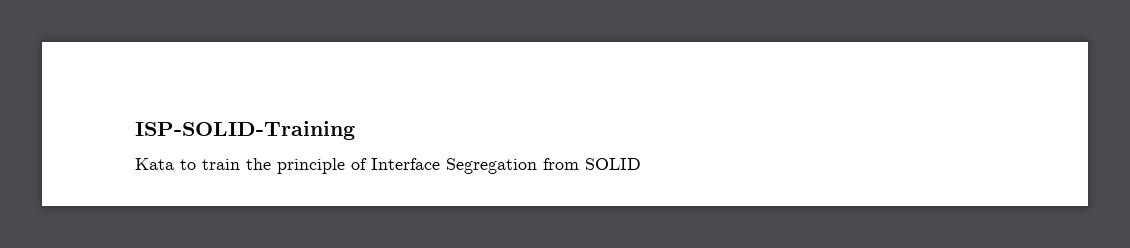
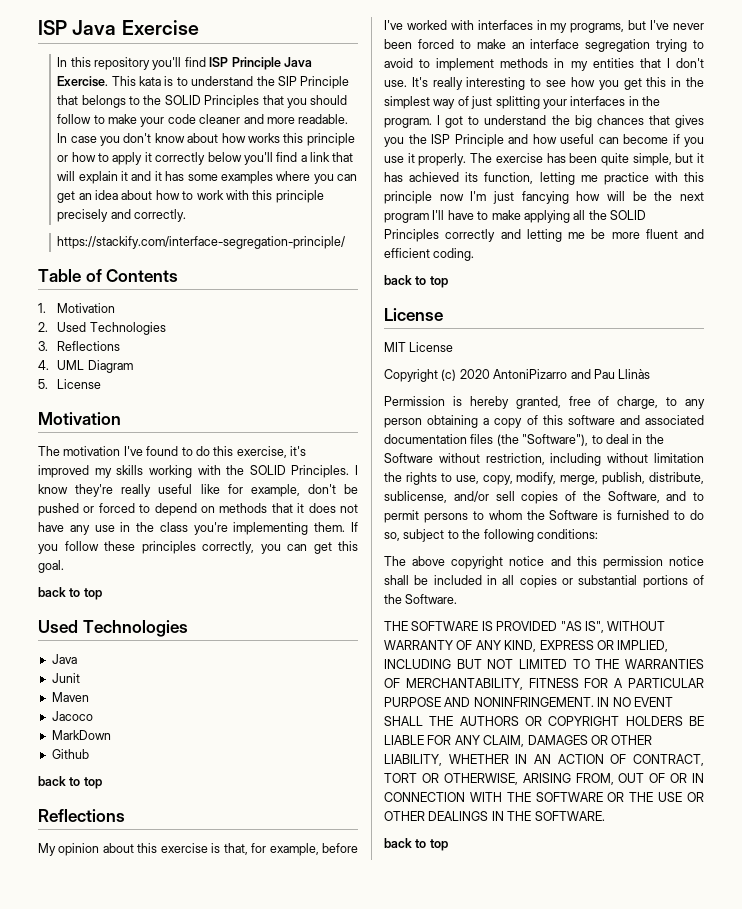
[135,121,355,140] [135,158,641,174] ISP-SOLID-Training // Kata to train the principle of Interface Segregation from SOLID -> [38,20,199,35] [57,57,312,70] [57,76,350,89] [57,95,348,108] [57,114,349,127] [57,133,355,146] [57,152,354,165] [57,171,358,184] [57,190,324,203] [57,209,187,222] [57,236,346,249] [38,269,179,282] [38,303,116,313] [38,322,166,335] [38,341,121,351] [38,360,133,373] [38,379,102,389] [38,412,121,425] [38,446,306,458] [38,465,358,478] [38,484,358,497] [38,503,358,516] [38,522,358,535] [38,541,358,554] [38,560,64,573] [38,587,102,600] [38,620,188,637] [51,654,77,664] [51,673,80,683] [51,692,89,702] [51,711,93,721] [51,730,111,740] [51,749,89,759] [38,776,102,789] [38,809,125,822] [38,843,359,856] [384,20,704,33] [384,39,704,52] [384,58,704,71] [384,77,704,90] [384,96,660,109] [384,115,704,128] [384,134,704,147] [384,153,704,166] [384,172,704,185] [384,191,704,204] [384,210,646,223] [384,229,704,242] [384,248,475,261] [384,275,448,288] [384,308,443,321] [384,342,454,352] [384,369,651,382] [384,396,705,409] [384,415,704,428] [384,434,664,446] [384,453,704,466] [384,472,704,485] [384,491,704,504] [384,510,704,523] [384,529,598,542] [384,556,704,569] [384,575,704,588] [384,594,458,604] [384,621,666,633] [384,640,669,652] [384,659,704,669] [384,678,704,690] [384,697,673,707] [384,716,704,726] [384,735,653,747] [384,754,704,766] [384,773,704,785] [384,792,704,802] [384,811,605,821] [384,838,448,851] ISP Java Exercise // In this repository you'll find ISP Principle Java Exercise. This kata is to understand the SIP Principle that belongs to the SOLID Principles that you should follow to make your code cleaner and more readable. In case you don't know about how works this principle or how to apply it correctly below you'll find a link that will explain it and it has some examples where you can get an idea about how to work with this principle precisely and correctly. // https://stackify.com/interface-segregation-principle/ // Table of Contents // 1. Motivation // 2. Used Technologies // 3. Reflections // 4. UML Diagram // 5. License // Motivation // The motivation I've found to do this exercise, it's improved my skills working with the SOLID Principles. I know they're really useful like for example, don't be pushed or forced to depend on methods that it does not have any use in the class you're implementing them. If you follow these principles correctly, you can get this goal. // back to top // Used Technologies // Java // Junit // Maven // Jacoco // MarkDown // Github // back to top // Reflections // My opinion about this exercise is that, for example, before I've worked with interfaces in my programs, but I've never been forced to make an interface segregation trying to avoid to implement methods in my entities that I don't use. It's really interesting to see how you get this in the simplest way of just splitting your interfaces in the program. I got to understand the big chances that gives you the ISP Principle and how useful can become if you use it properly. The exercise has been quite simple, but it has achieved its function, letting me practice with this principle now I'm just fancying how will be the next program I'll have to make applying all the SOLID Principles correctly and letting me be more fluent and efficient coding. // back to top // License // MIT License // Copyright (c) 2020 AntoniPizarro and Pau Llinàs // Permission is hereby granted, free of charge, to any person obtaining a copy of this software and associated documentation files (the "Software"), to deal in the Software without restriction, including without limitation the rights to use, copy, modify, merge, publish, distribute, sublicense, and/or sell copies of the Software, and to permit persons to whom the Software is furnished to do so, subject to the following conditions: // The above copyright notice and this permission notice shall be included in all copies or substantial portions of the Software. // THE SOFTWARE IS PROVIDED "AS IS", WITHOUT WARRANTY OF ANY KIND, EXPRESS OR IMPLIED, INCLUDING BUT NOT LIMITED TO THE WARRANTIES OF MERCHANTABILITY, FITNESS FOR A PARTICULAR PURPOSE AND NONINFRINGEMENT. IN NO EVENT SHALL THE AUTHORS OR COPYRIGHT HOLDERS BE LIABLE FOR ANY CLAIM, DAMAGES OR OTHER LIABILITY, WHETHER IN AN ACTION OF CONTRACT, TORT OR OTHERWISE, ARISING FROM, OUT OF OR IN CONNECTION WITH THE SOFTWARE OR THE USE OR OTHER DEALINGS IN THE SOFTWARE. // back to top

